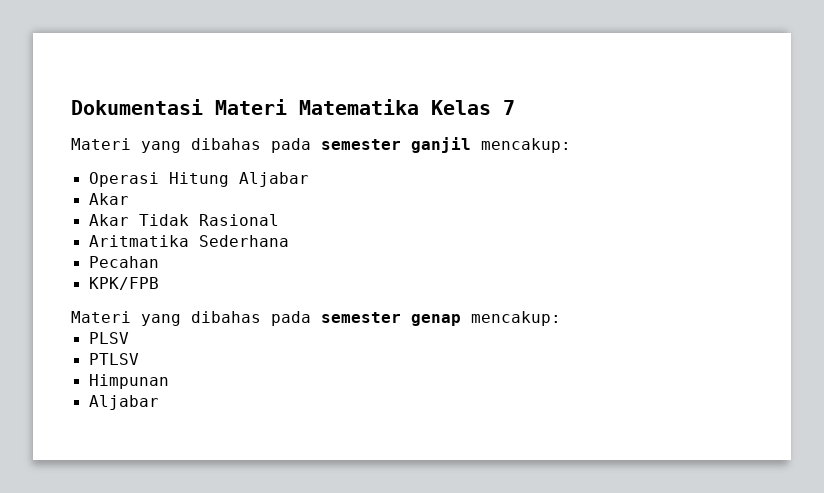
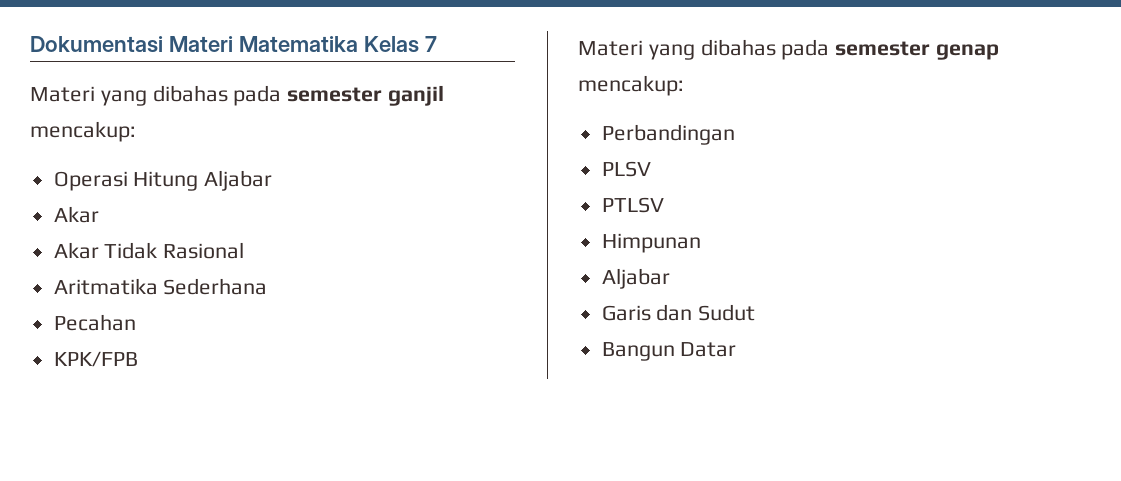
(561, 318) none -> [601,124,735,145] // Perbandingan
(159, 402) none -> [601,304,756,321] [601,342,737,361] // Garis dan Sudut // Bangun Datar

